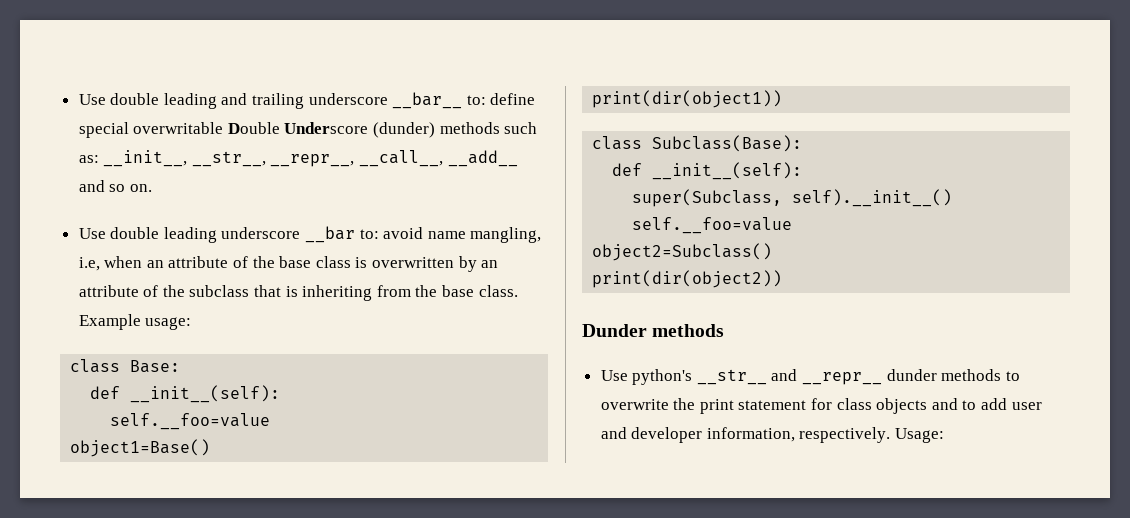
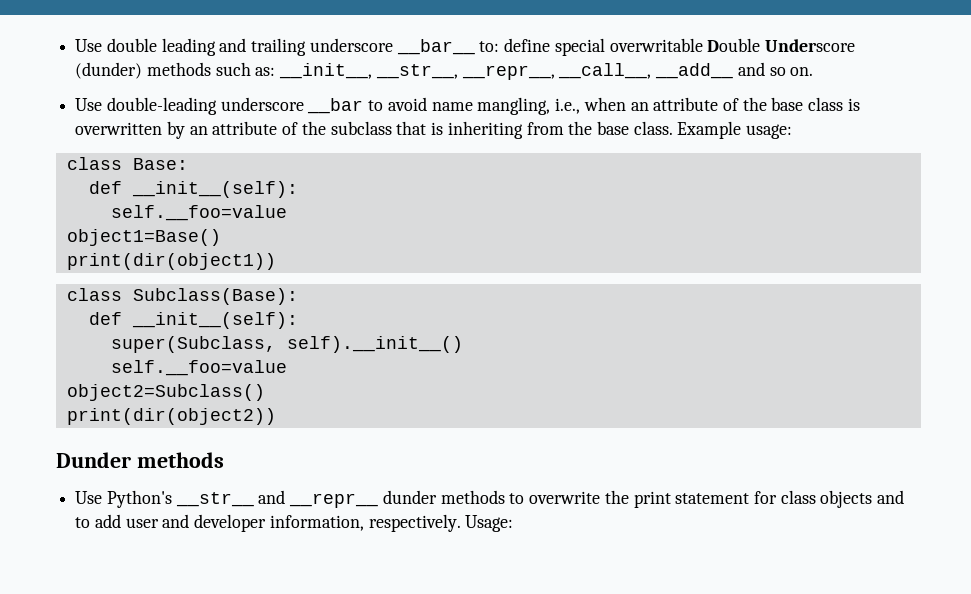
[110,227,217,243] double leading -> [106,97,217,115] double-leading
[359,229,379,239] to: -> [368,100,384,111] to
[78,257,100,271] i.e, -> [555,98,581,114] i.e.,
[632,369,693,385] python's -> [106,490,172,508] Python's

